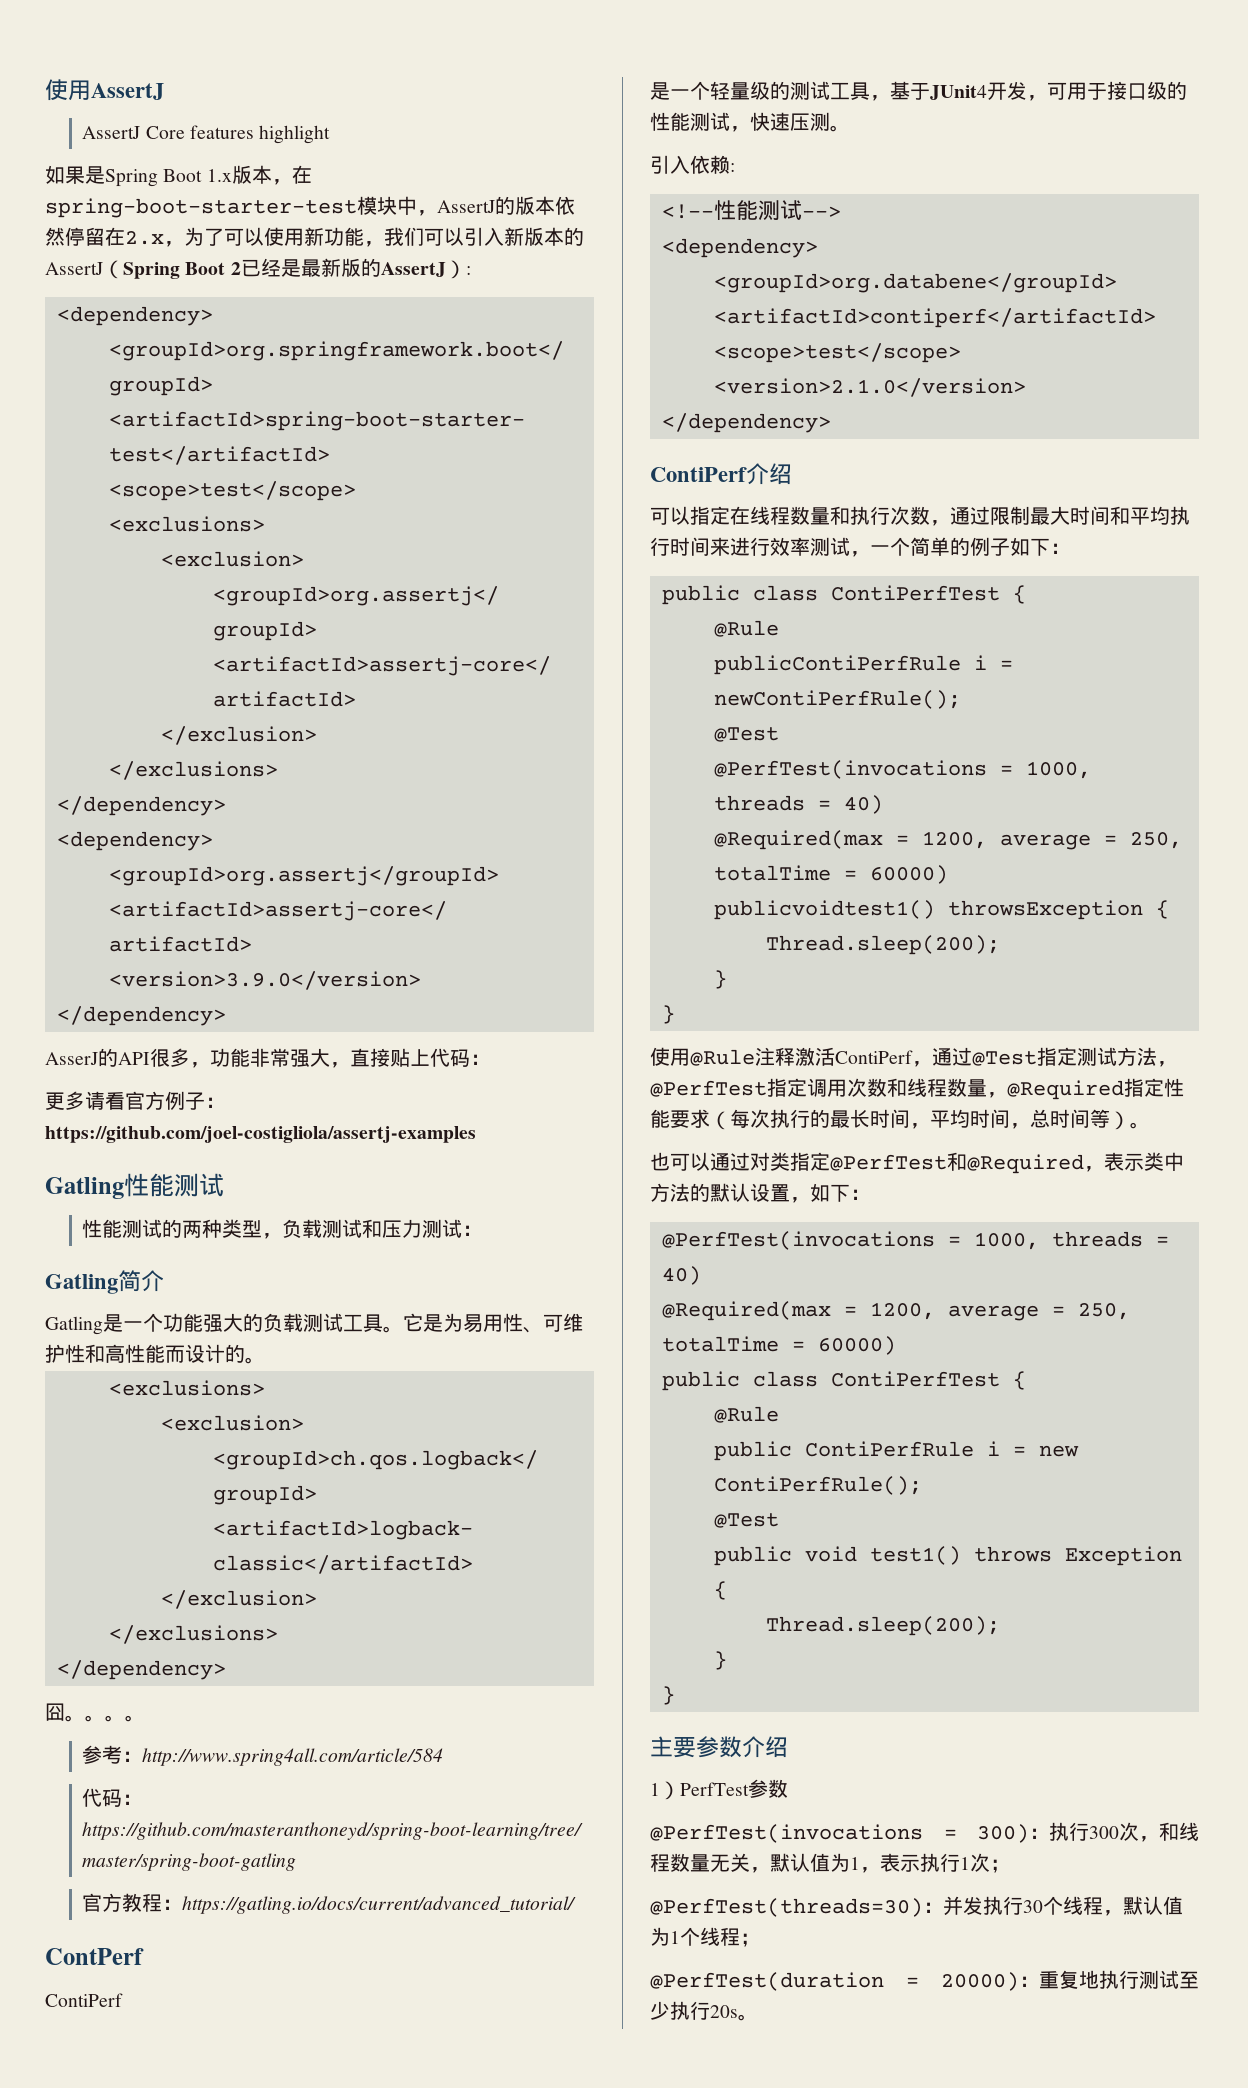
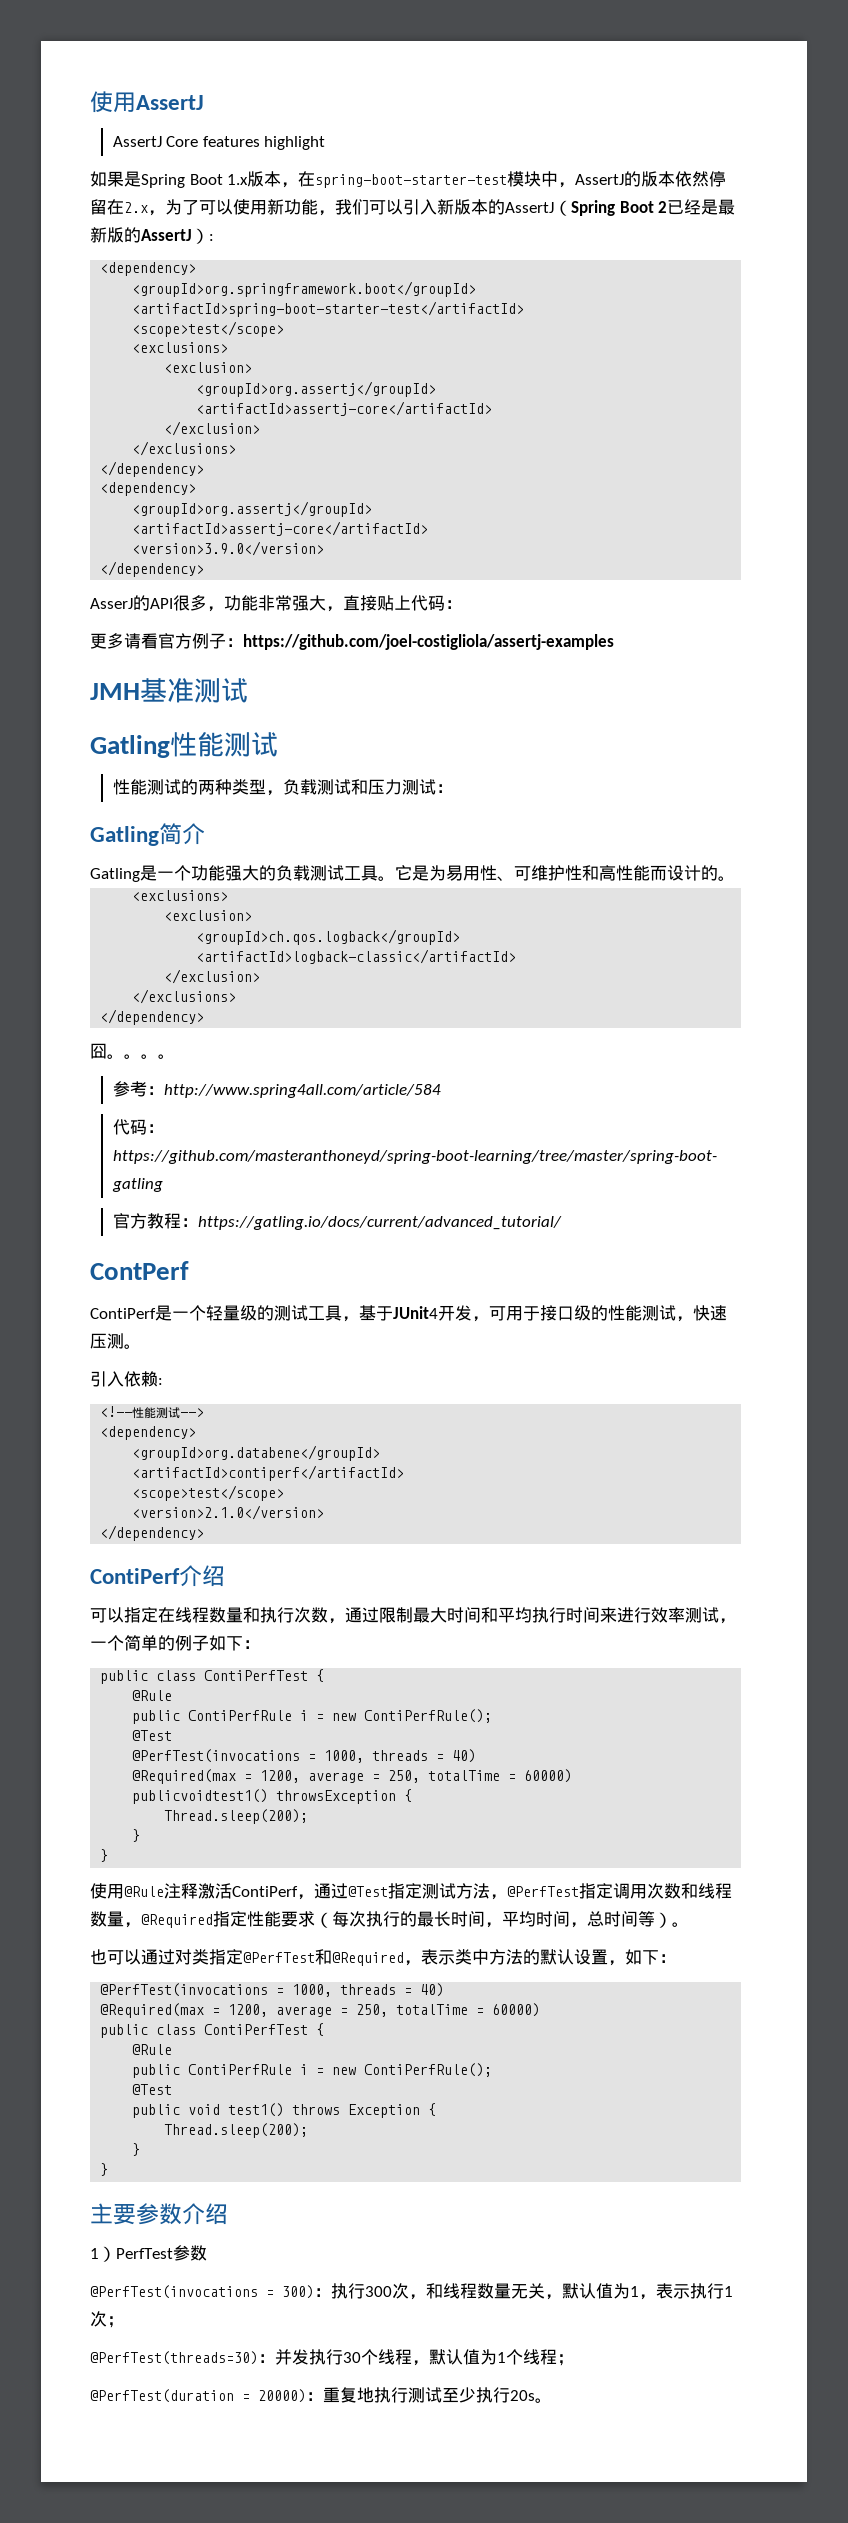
(476, 1134) none -> [90,678,248,703] // JMH基准测试
(123, 2000) // -> (156, 1313) none
[713,655,1013,675] [713,690,961,709] publicContiPerfRule i = newContiPerfRule(); -> [132,1709,493,1724] public ContiPerfRule i = new ContiPerfRule();

